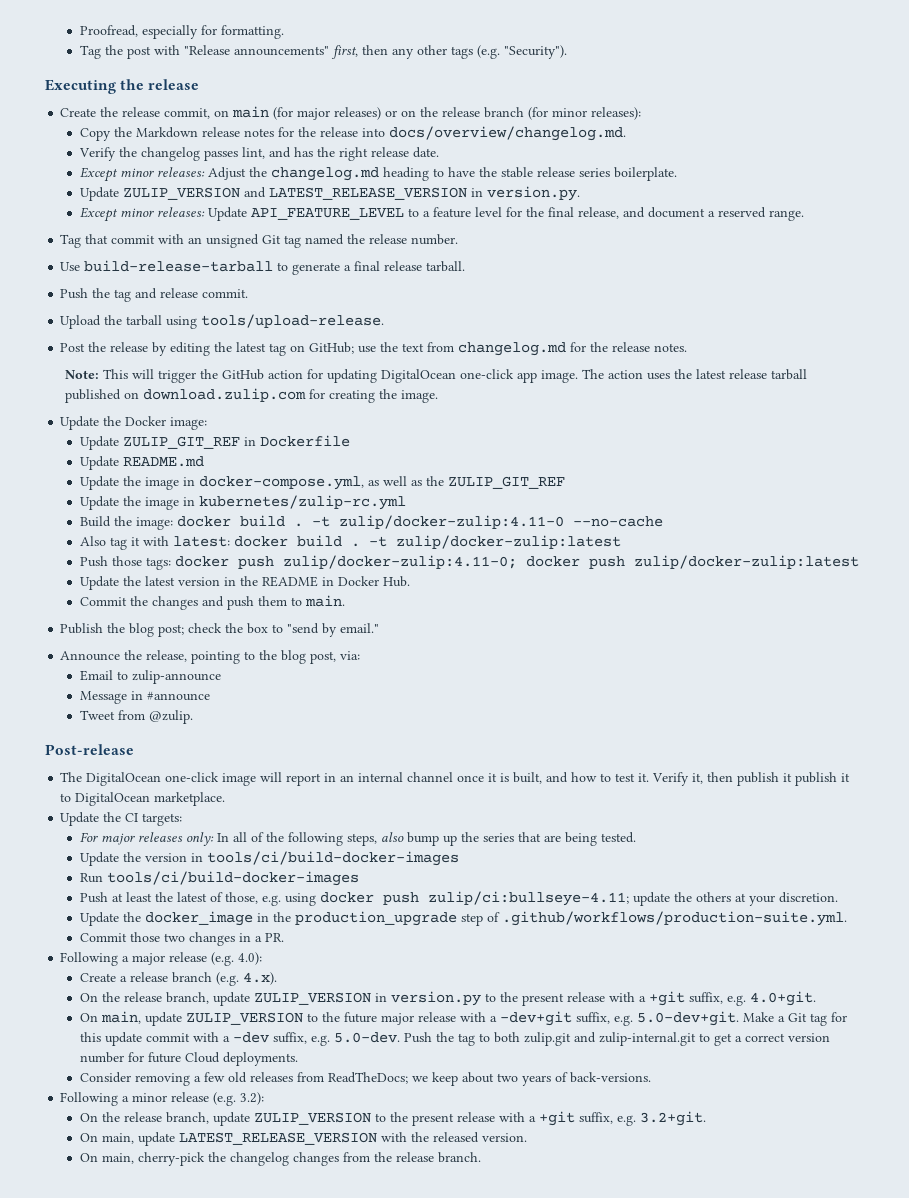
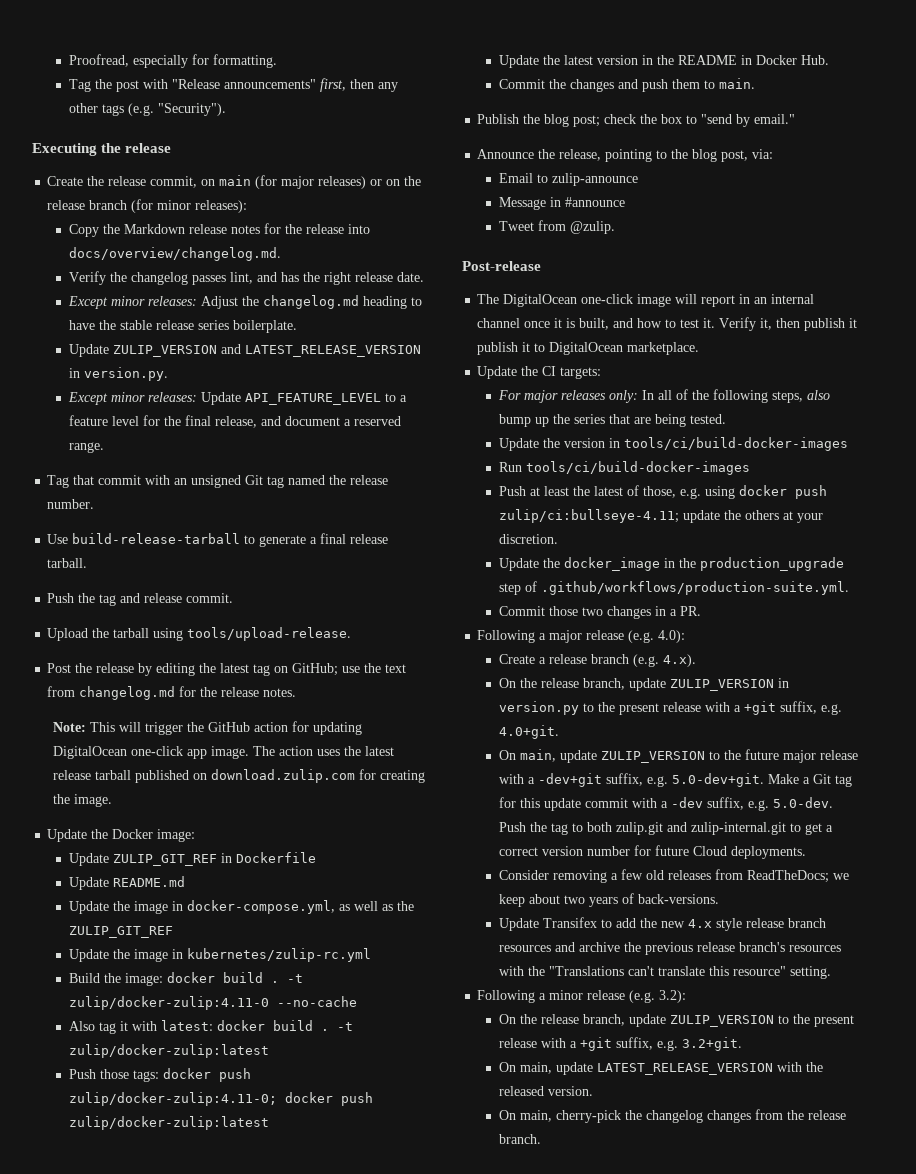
(651, 1077) none -> [498,917,826,931] [498,942,841,955] [498,966,831,979] // Update Transifex to add the new 4.x style release branch resources and archive the previous release branch's resources with the "Translations can't translate this resource" setting.

